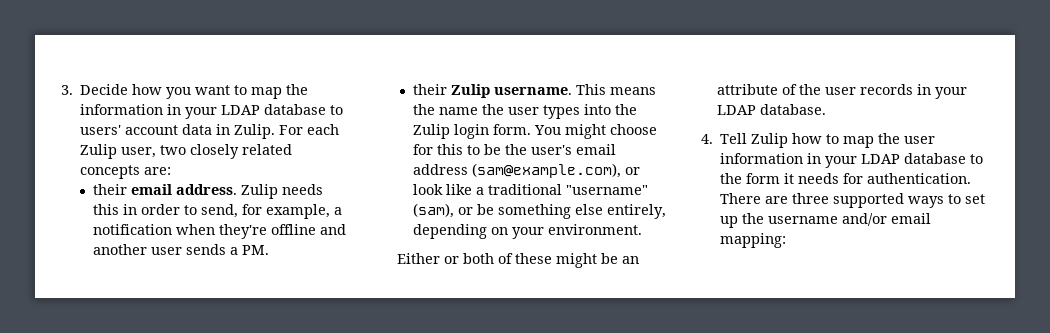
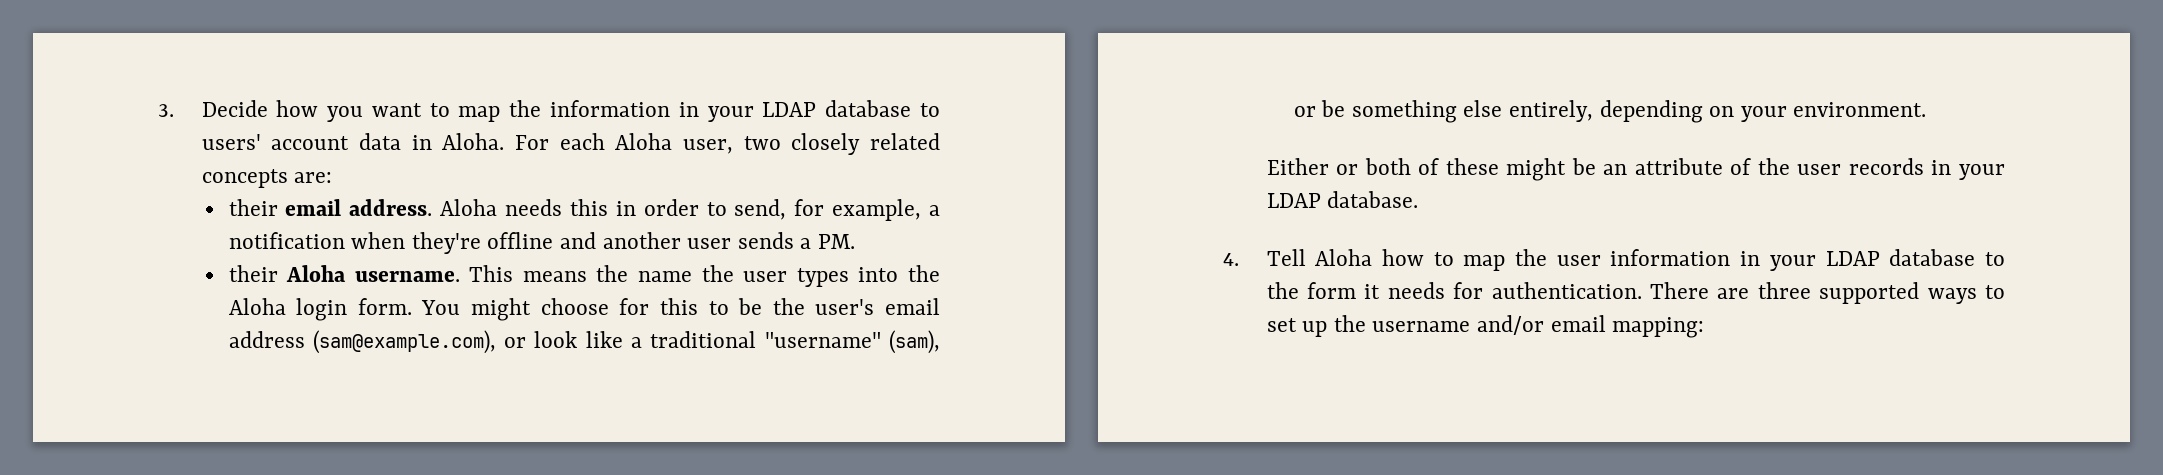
[234,124,276,139] Zulip. -> [442,133,505,150] Aloha.
[80,144,118,159] Zulip -> [615,133,673,150] Aloha
[241,184,279,199] Zulip -> [440,199,498,216] Aloha
[451,84,491,98] Zulip -> [286,265,347,282] Aloha
[413,124,451,139] Zulip -> [228,298,286,315] Aloha
[751,133,789,148] Zulip -> [1315,249,1373,266] Aloha

